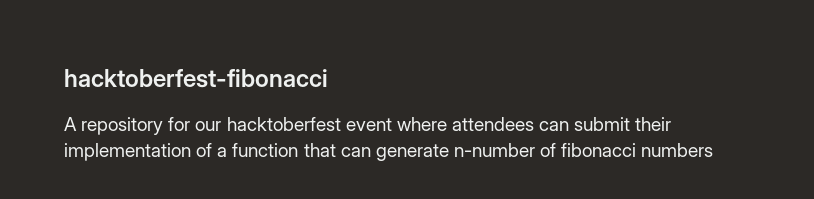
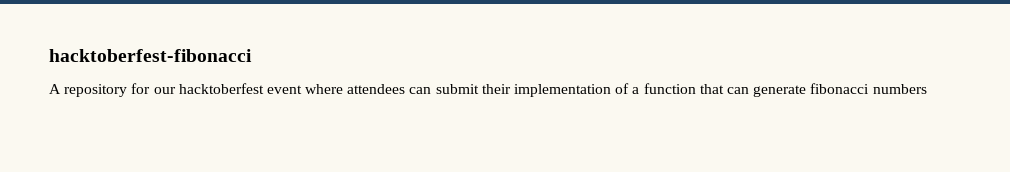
[453,143,557,157] n-number of -> (807, 91) none

